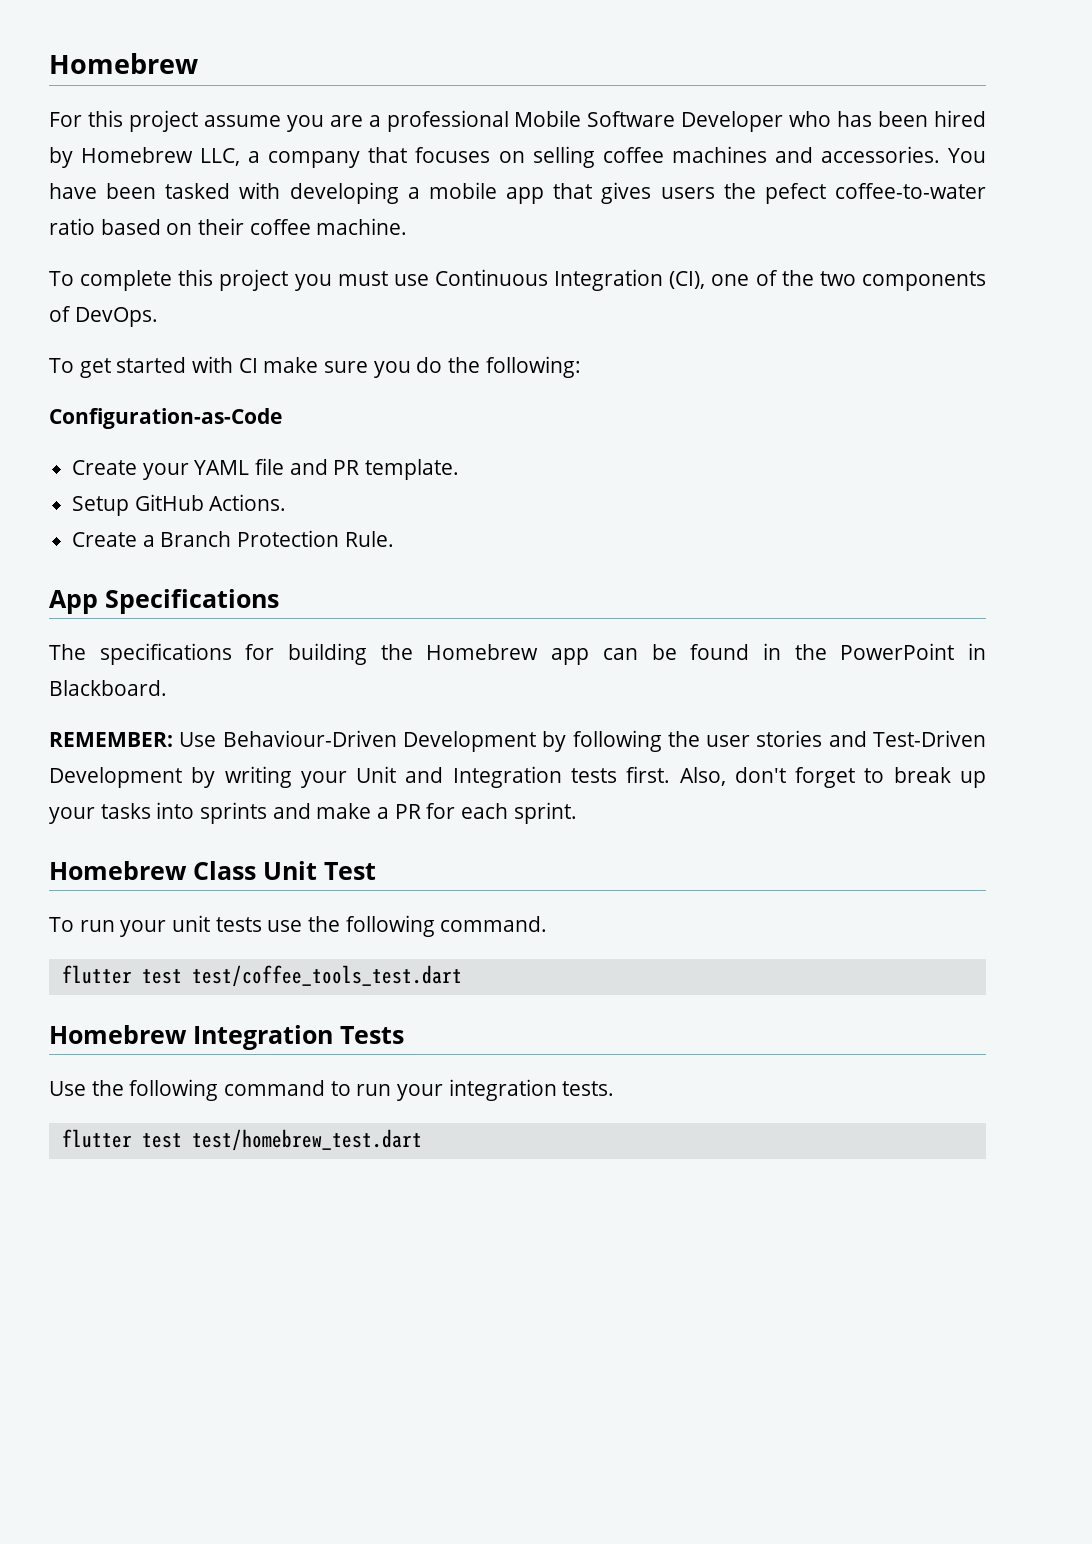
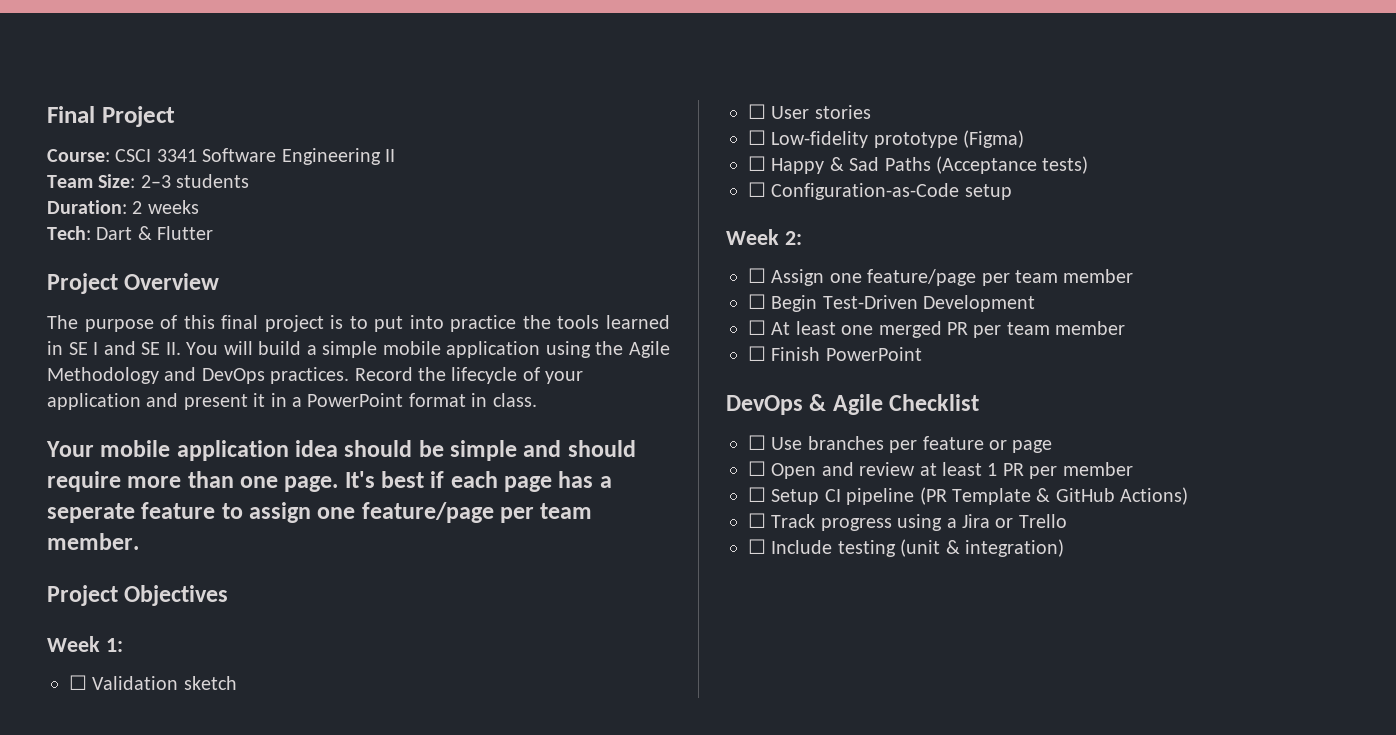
[49,53,198,74] [49,110,987,132] [49,146,987,168] [49,182,987,204] [49,218,408,235] [49,269,986,291] [49,306,158,327] [49,356,581,378] [49,408,282,429] [72,458,460,480] [72,494,287,516] [72,530,394,547] [49,589,279,614] [49,643,987,665] [49,680,167,696] [49,730,987,752] [49,766,987,788] [49,802,577,824] [49,861,376,880] [49,915,548,937] [61,965,462,987] [49,1025,404,1050] [49,1079,615,1101] [61,1129,422,1151] Homebrew // For this project assume you are a professional Mobile Software Developer who has been hired by Homebrew LLC, a company that focuses on selling coffee machines and accessories. You have been tasked with developing a mobile app that gives users the pefect coffee-to-water ratio based on their coffee machine. // To complete this project you must use Continuous Integration (CI), one of the two components of DevOps. // To get started with CI make sure you do the following: // Configuration-as-Code // Create your YAML file and PR template. // Setup GitHub Actions. // Create a Branch Protection Rule. // App Specifications // The specifications for building the Homebrew app can be found in the PowerPoint in Blackboard. // REMEMBER: Use Behaviour-Driven Development by following the user stories and Test-Driven Development by writing your Unit and Integration tests first. Also, don't forget to break up your tasks into sprints and make a PR for each sprint. // Homebrew Class Unit Test // To run your unit tests use the following command. // flutter test test/coffee_tools_test.dart // Homebrew Integration Tests // Use the following command to run your integration tests. // flutter test test/homebrew_test.dart -> [47,106,175,127] [47,148,395,165] [47,174,250,188] [47,200,199,214] [47,226,214,240] [47,273,220,294] [47,315,671,332] [47,341,670,358] [47,367,584,384] [47,393,537,410] [46,440,636,461] [47,471,612,492] [47,502,593,523] [47,533,139,550] [47,585,229,606] [47,636,123,652] [69,675,237,690] [748,104,871,119] [748,130,1025,148] [748,156,1089,174] [748,182,1012,200] [726,229,802,245] [748,268,1134,286] [748,294,1036,312] [748,320,1126,338] [748,346,922,361] [726,394,980,415] [748,435,1053,453] [748,461,1133,479] [748,487,1189,505] [748,513,1067,531] [748,539,1064,557] Final Project // Course: CSCI 3341 Software Engineering II // Team Size: 2–3 students // Duration: 2 weeks // Tech: Dart & Flutter // Project Overview // The purpose of this final project is to put into practice the tools learned in SE I and SE II. You will build a simple mobile application using the Agile Methodology and DevOps practices. Record the lifecycle of your application and present it in a PowerPoint format in class. // Your mobile application idea should be simple and should require more than one page. It's best if each page has a seperate feature to assign one feature/page per team member. // Project Objectives // Week 1: // ☐ Validation sketch // ☐ User stories // ☐ Low-fidelity prototype (Figma) // ☐ Happy & Sad Paths (Acceptance tests) // ☐ Configuration-as-Code setup // Week 2: // ☐ Assign one feature/page per team member // ☐ Begin Test-Driven Development // ☐ At least one merged PR per team member // ☐ Finish PowerPoint // DevOps & Agile Checklist // ☐ Use branches per feature or page // ☐ Open and review at least 1 PR per member // ☐ Setup CI pipeline (PR Template & GitHub Actions) // ☐ Track progress using a Jira or Trello // ☐ Include testing (unit & integration)

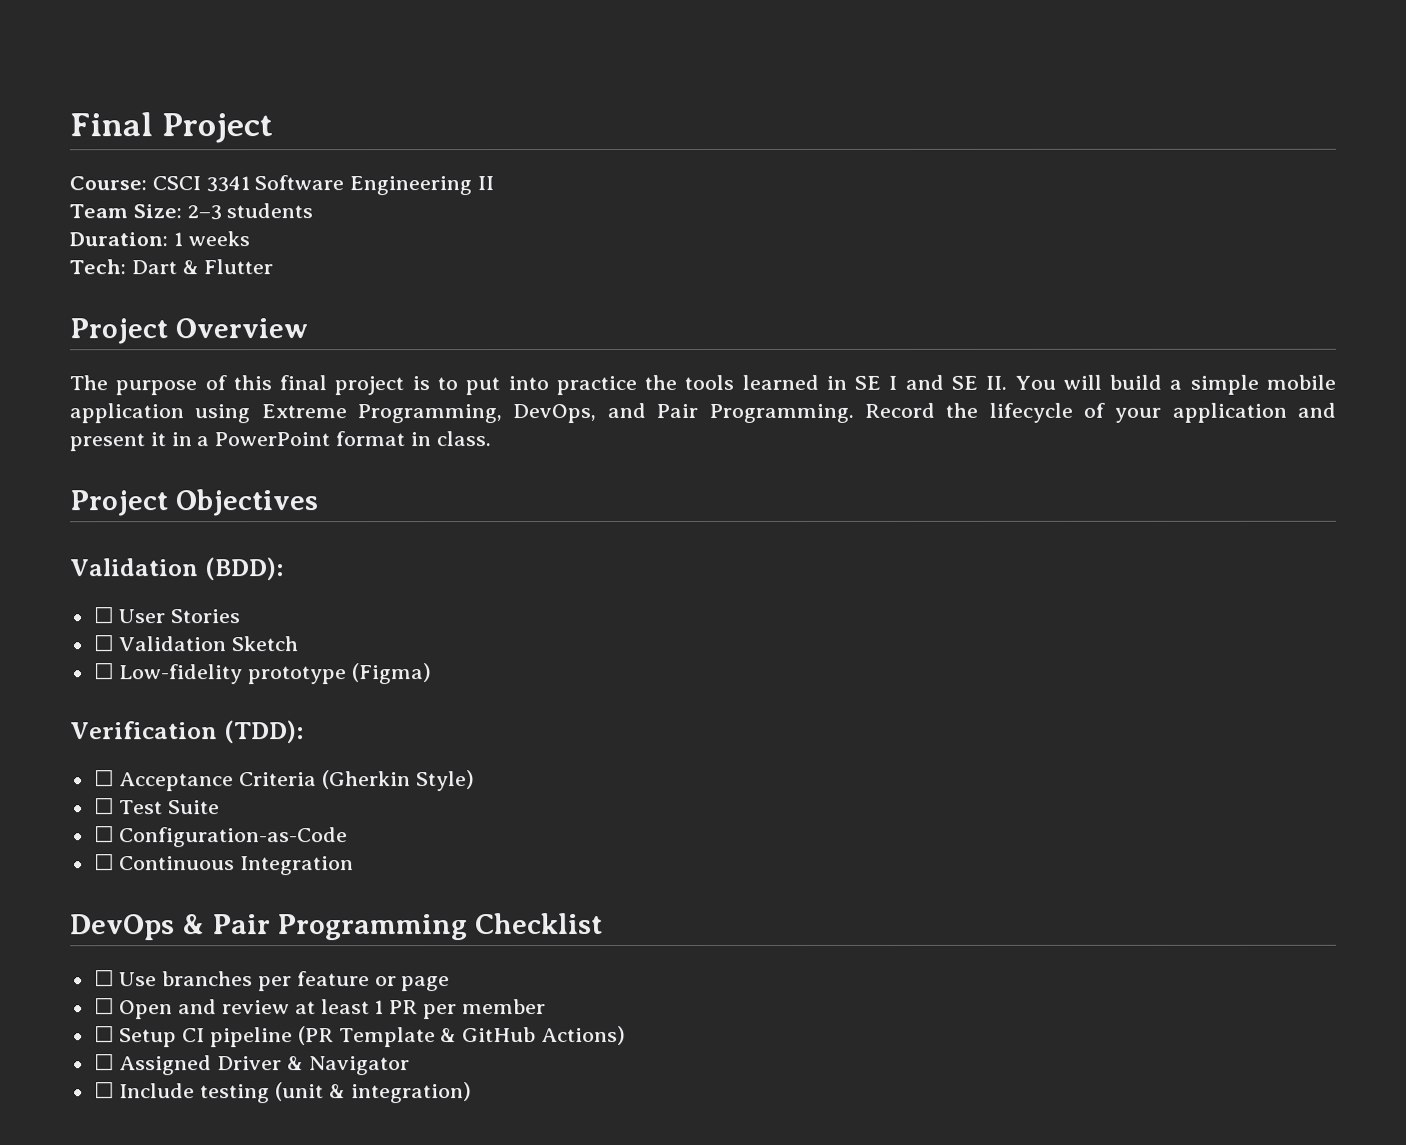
[132,201,143,214] 2 -> [172,232,183,247] 1
[595,341,670,358] [47,367,350,384] the Agile Methodology and DevOps practices. -> [260,403,854,424] Extreme Programming, DevOps, and Pair Programming.
[46,440,636,461] [47,471,612,492] [47,502,593,523] [47,533,139,550] [47,585,229,606] [47,636,123,652] [69,675,237,690] [748,104,871,119] Your mobile application idea should be simple and should require more than one page. It's best if each page has a seperate feature to assign one feature/page per team member. // Project Objectives // Week 1: // ☐ Validation sketch // ☐ User stories -> [69,489,318,517] [69,557,285,581] [93,606,242,624] [93,634,300,652] Project Objectives // Validation (BDD): // ☐ User Stories // ☐ Validation Sketch
[748,156,1089,174] [748,182,1012,200] [726,229,802,245] [748,268,1134,286] [748,294,1036,312] [748,320,1126,338] [748,346,922,361] // ☐ Happy & Sad Paths (Acceptance tests) // ☐ Configuration-as-Code setup // Week 2: // ☐ Assign one feature/page per team member // ☐ Begin Test-Driven Development // ☐ At least one merged PR per team member // ☐ Finish PowerPoint -> [70,720,305,744] [93,769,475,792] [93,797,221,815] [93,825,349,848] [93,853,355,876] // Verification (TDD): // ☐ Acceptance Criteria (Gherkin Style) // ☐ Test Suite // ☐ Configuration-as-Code // ☐ Continuous Integration
[832,394,883,415] Agile -> [211,914,469,941] Pair Programming
[771,514,1067,531] Track progress using a Jira or Trello -> [119,1055,410,1076] Assigned Driver & Navigator

